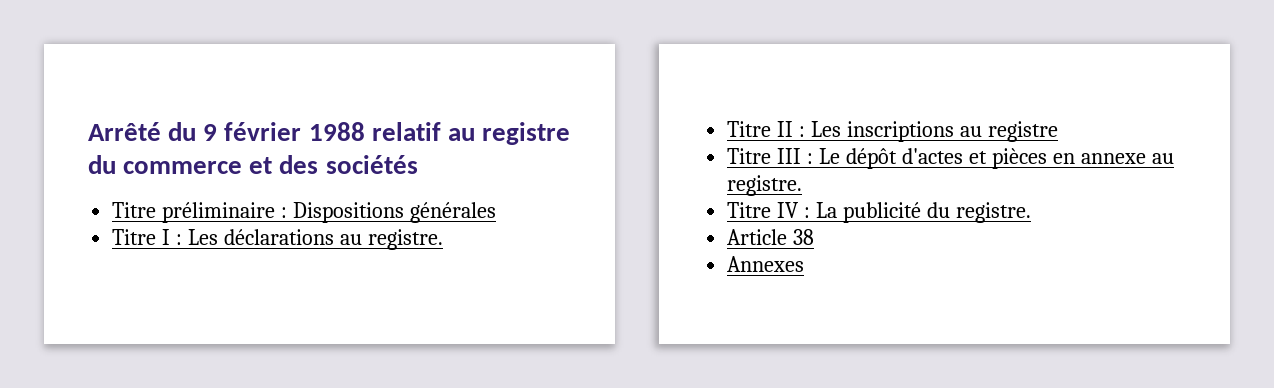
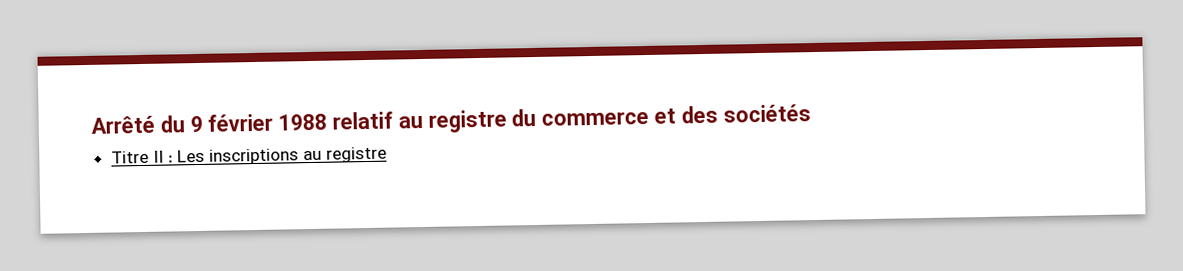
[112,202,496,223] [112,229,443,250] // Titre préliminaire : Dispositions générales // Titre I : Les déclarations au registre. -> (811, 113) none
[727,148,1174,169] [727,175,803,196] [727,202,1031,223] [727,229,815,245] [727,256,805,272] // Titre III : Le dépôt d'actes et pièces en annexe au registre. // Titre IV : La publicité du registre. // Article 38 // Annexes -> (387, 154) none

